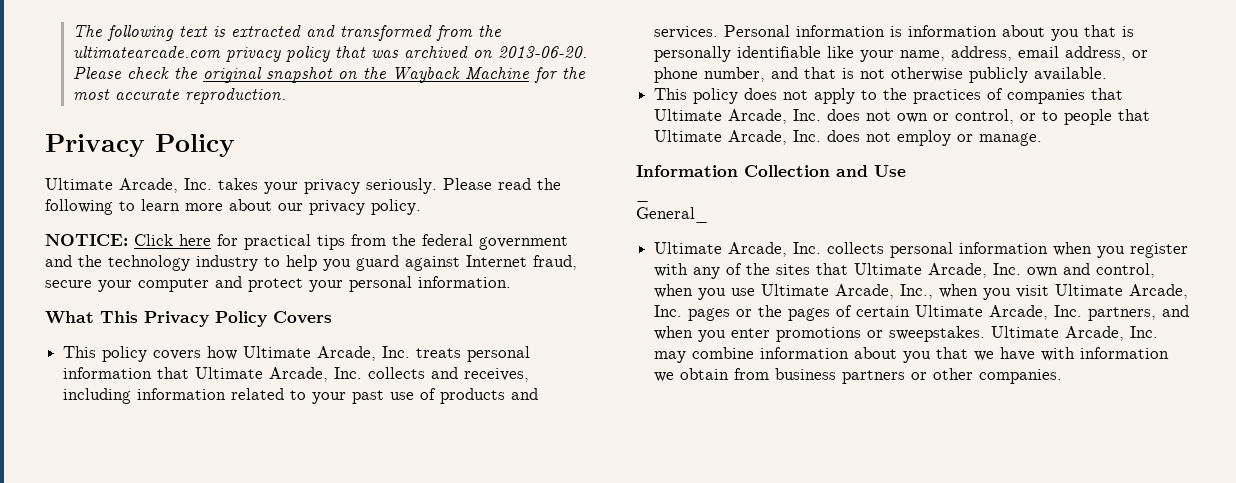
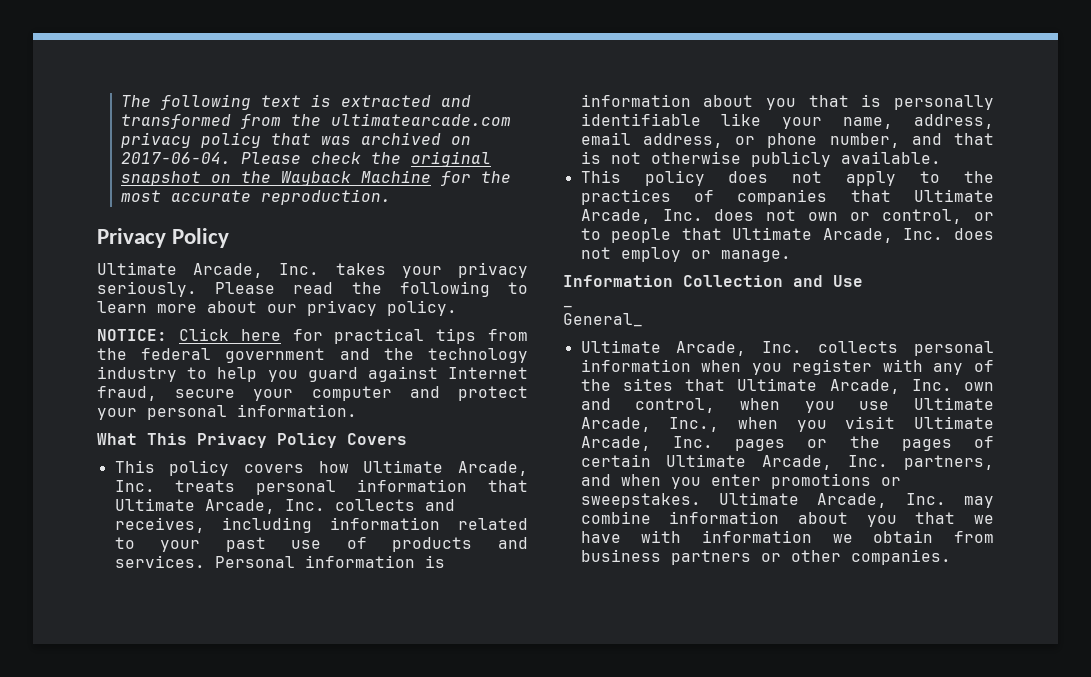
[497,46,587,58] 2013-06-20. -> [121,152,232,164] 2017-06-04.

